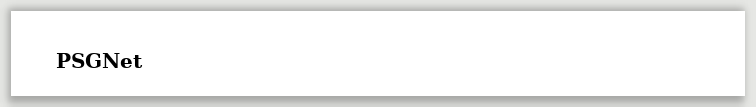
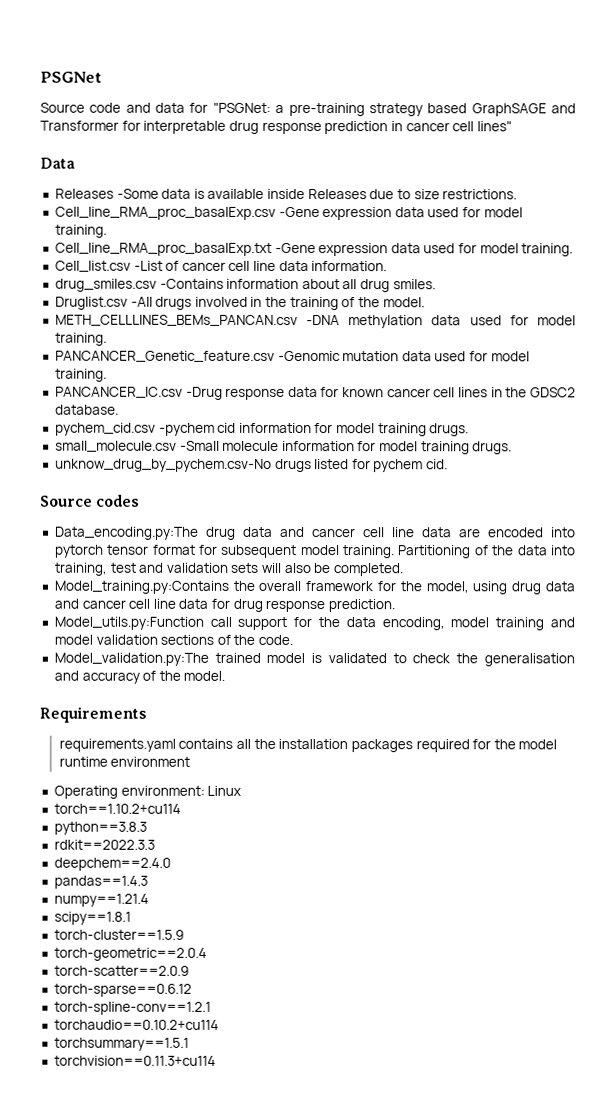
(143, 60) none -> [40,102,576,117] [40,120,512,135] [40,157,75,169] [54,188,518,200] [54,206,523,221] [54,224,107,238] [54,242,574,257] [54,260,388,273] [54,278,436,293] [54,296,425,311] [54,314,576,329] [54,332,107,346] [54,350,530,363] [54,368,107,382] [54,386,576,400] [54,404,119,415] [54,422,470,437] [54,440,513,455] [54,458,449,473] [40,494,141,507] [54,526,576,540] [53,544,576,559] [53,562,404,577] [53,580,575,595] [53,598,396,613] [53,616,575,631] [53,634,294,645] [53,652,575,667] [53,670,226,684] [39,706,147,723] [58,738,558,753] [58,756,191,767] [53,785,242,799] [53,803,181,814] [53,821,147,835] [53,839,155,850] [53,857,171,871] [53,875,148,889] [53,893,149,907] [53,911,131,925] [53,929,184,940] [53,947,207,961] [53,965,189,976] [53,983,192,997] [53,1001,211,1015] [53,1019,219,1030] [53,1037,189,1051] [53,1055,216,1066] // Source code and data for "PSGNet: a pre-training strategy based GraphSAGE and Transformer for interpretable drug response prediction in cancer cell lines" // Data // Releases -Some data is available inside Releases due to size restrictions. // Cell_line_RMA_proc_basalExp.csv -Gene expression data used for model training. // Cell_line_RMA_proc_basalExp.txt -Gene expression data used for model training. // Cell_list.csv -List of cancer cell line data information. // drug_smiles.csv -Contains information about all drug smiles. // Druglist.csv -All drugs involved in the training of the model. // METH_CELLLINES_BEMs_PANCAN.csv -DNA methylation data used for model training. // PANCANCER_Genetic_feature.csv -Genomic mutation data used for model training. // PANCANCER_IC.csv -Drug response data for known cancer cell lines in the GDSC2 database. // pychem_cid.csv -pychem cid information for model training drugs. // small_molecule.csv -Small molecule information for model training drugs. // unknow_drug_by_pychem.csv-No drugs listed for pychem cid. // Source codes // Data_encoding.py:The drug data and cancer cell line data are encoded into pytorch tensor format for subsequent model training. Partitioning of the data into training, test and validation sets will also be completed. // Model_training.py:Contains the overall framework for the model, using drug data and cancer cell line data for drug response prediction. // Model_utils.py:Function call support for the data encoding, model training and model validation sections of the code. // Model_validation.py:The trained model is validated to check the generalisation and accuracy of the model. // Requirements // requirements.yaml contains all the installation packages required for the model runtime environment // Operating environment: Linux // torch==1.10.2+cu114 // python==3.8.3 // rdkit==2022.3.3 // deepchem==2.4.0 // pandas==1.4.3 // numpy==1.21.4 // scipy==1.8.1 // torch-cluster==1.5.9 // torch-geometric==2.0.4 // torch-scatter==2.0.9 // torch-sparse==0.6.12 // torch-spline-conv==1.2.1 // torchaudio==0.10.2+cu114 // torchsummary==1.5.1 // torchvision==0.11.3+cu114

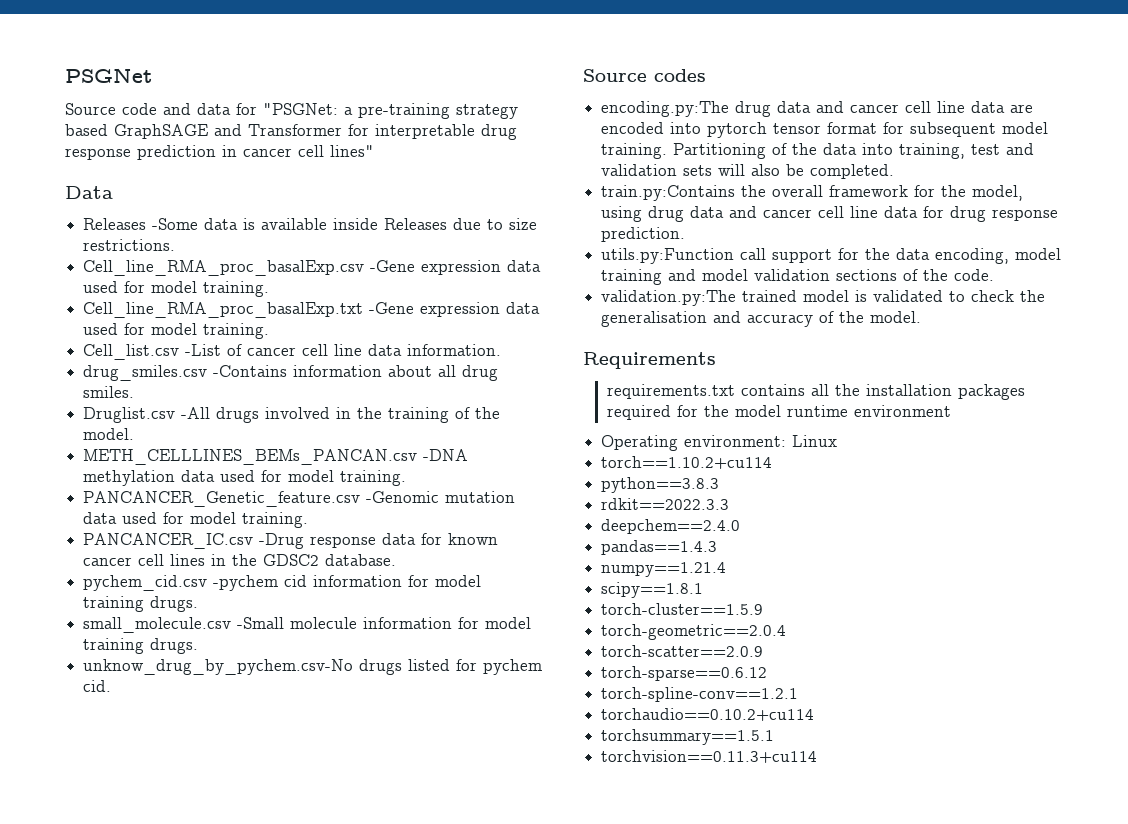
[54,526,199,540] Data_encoding.py:The -> [601,101,730,117] encoding.py:The
[53,580,229,594] Model_training.py:Contains -> [601,185,736,201] train.py:Contains
[53,616,204,630] Model_utils.py:Function -> [601,248,735,264] utils.py:Function
[53,652,209,666] Model_validation.py:The -> [601,290,737,306] validation.py:The
[58,738,176,752] requirements.yaml -> [606,384,735,399] requirements.txt

